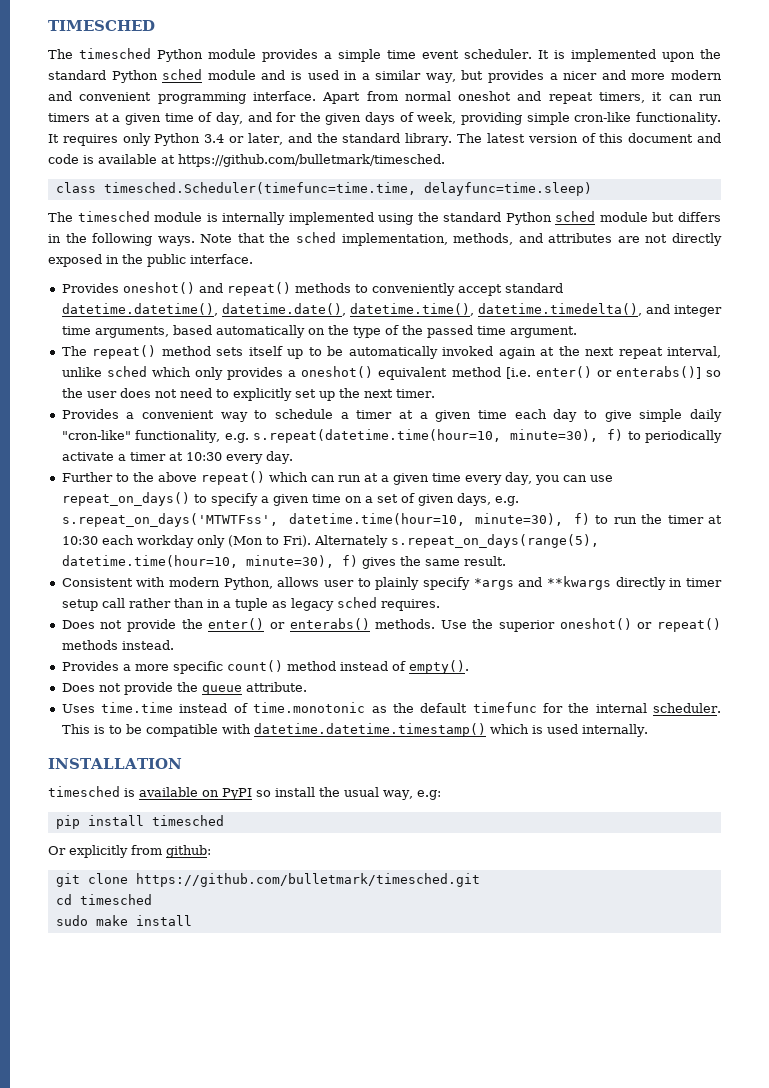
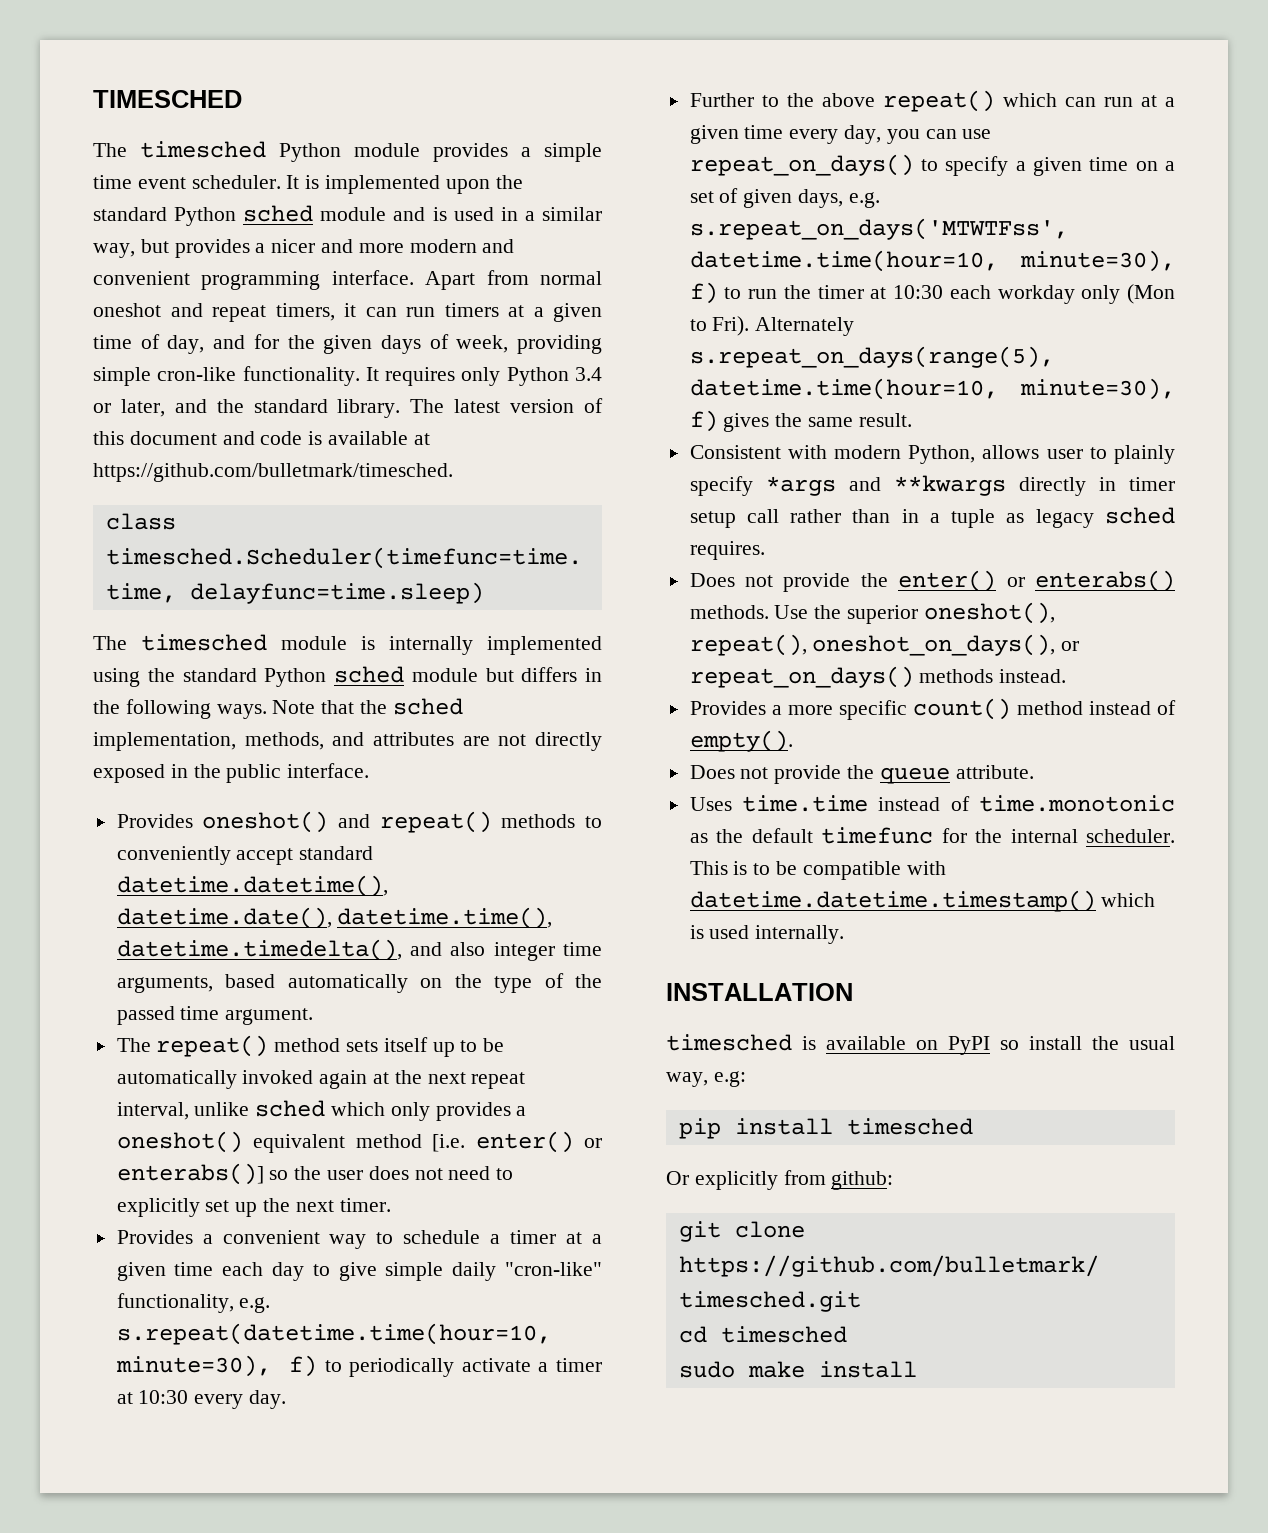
(670, 309) none -> [450,942,486,956] also
[559,618,721,632] oneshot() or repeat() -> [923,602,1055,624] [689,634,1080,656] [689,666,914,688] oneshot(), repeat(), oneshot_on_days(), or repeat_on_days()

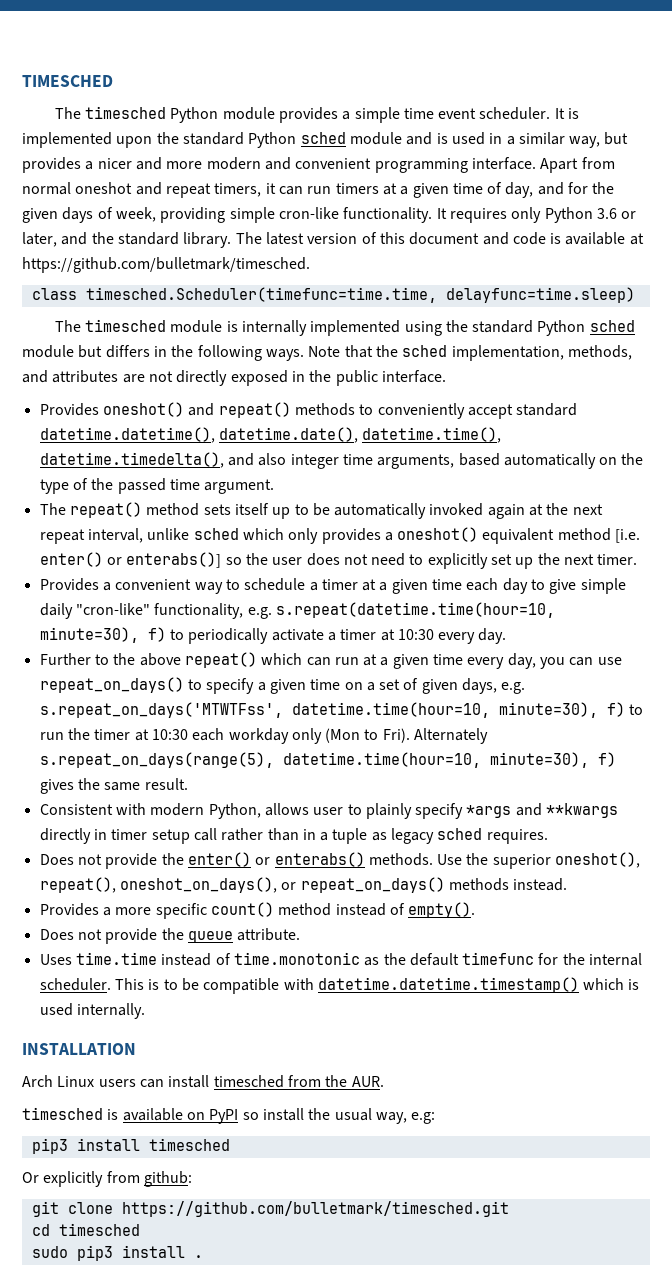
[575,367,602,381] 3.4 -> [596,208,617,219] 3.6
(853, 992) none -> [22,1075,384,1088] // Arch Linux users can install timesched from the AUR.
[678,1118,721,1139] pip -> [31,1138,68,1154] pip3
[747,1361,917,1378] make install -> [76,1245,203,1261] pip3 install .

